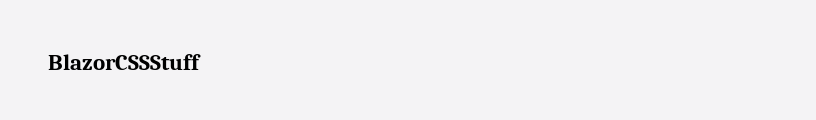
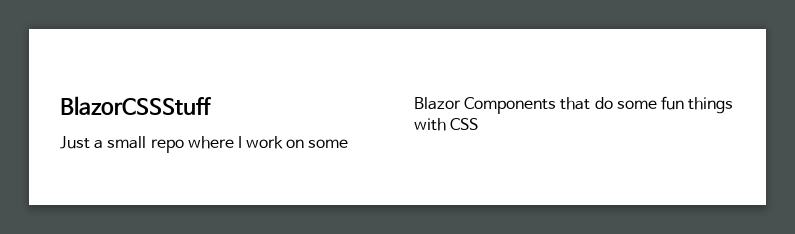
(201, 62) none -> [60,136,349,153] [414,96,734,114] [414,118,479,131] // Just a small repo where I work on some Blazor Components that do some fun things with CSS

